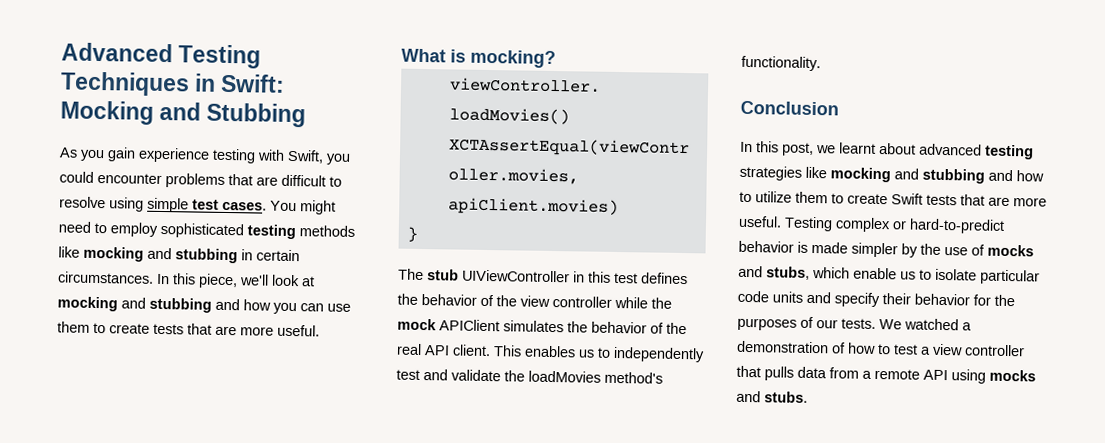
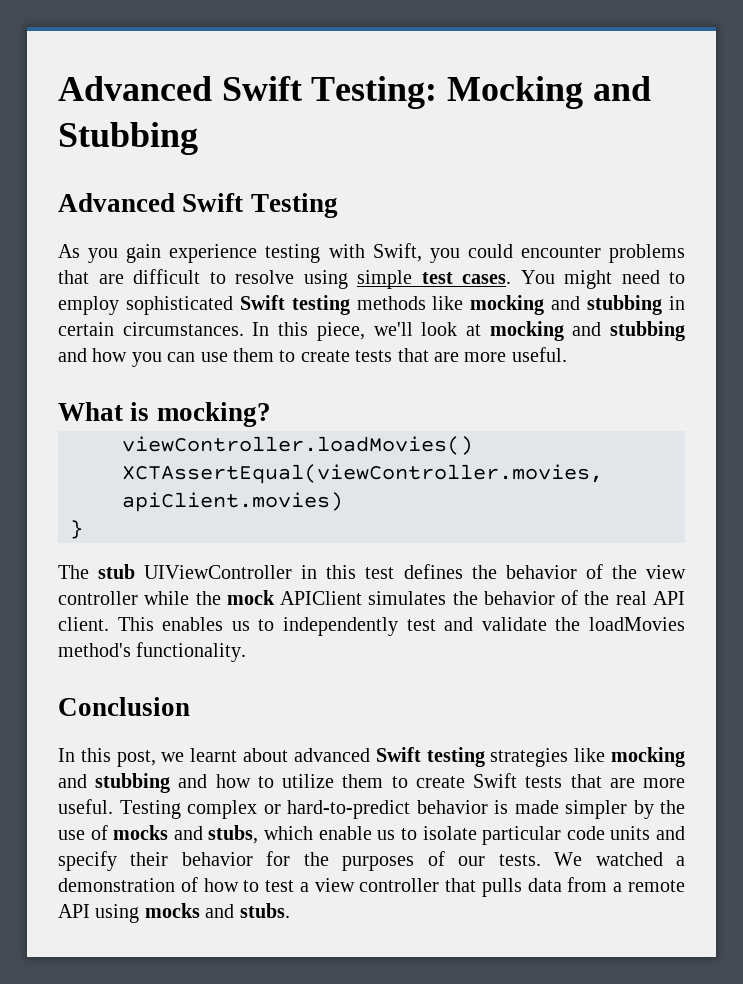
[61,42,262,69] [60,71,286,97] Advanced Testing Techniques in Swift: -> [58,76,438,109] Advanced Swift Testing:
(307, 115) none -> [58,193,338,218] // Advanced Swift Testing
(244, 230) none -> [239,295,285,310] Swift
(982, 149) none -> [375,747,421,762] Swift

